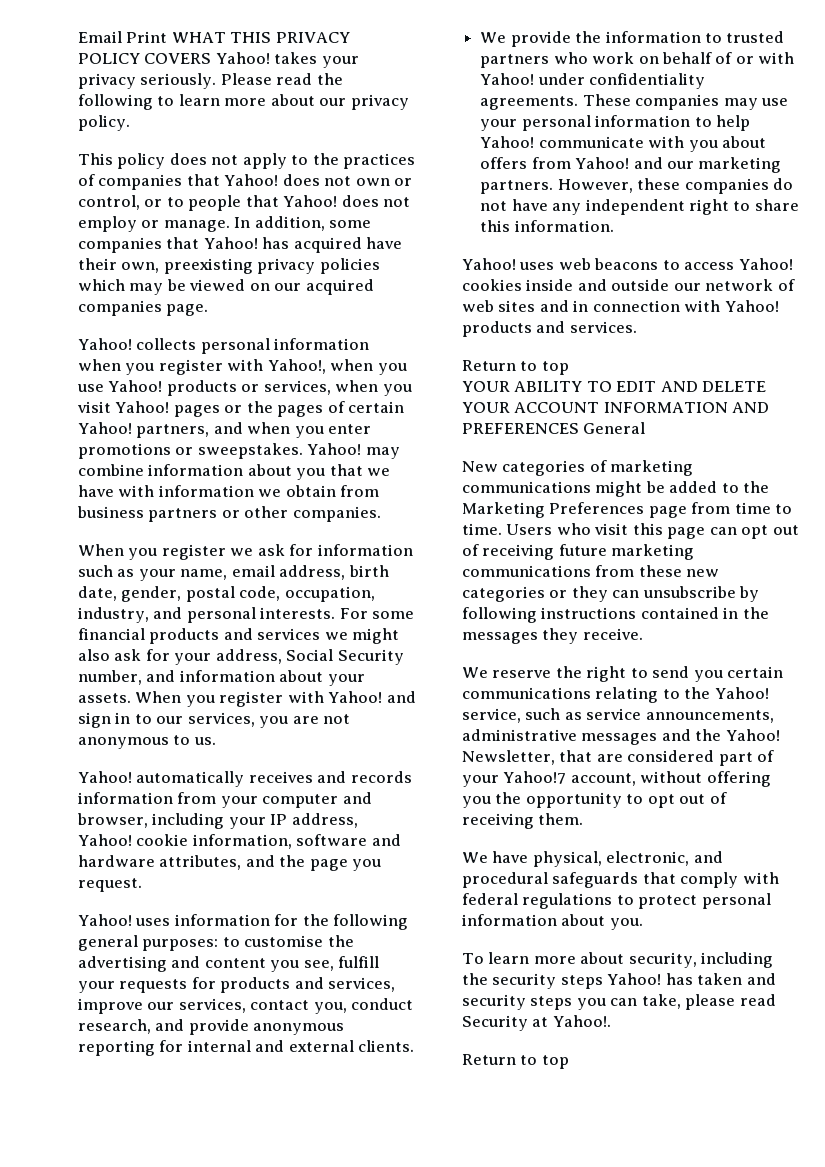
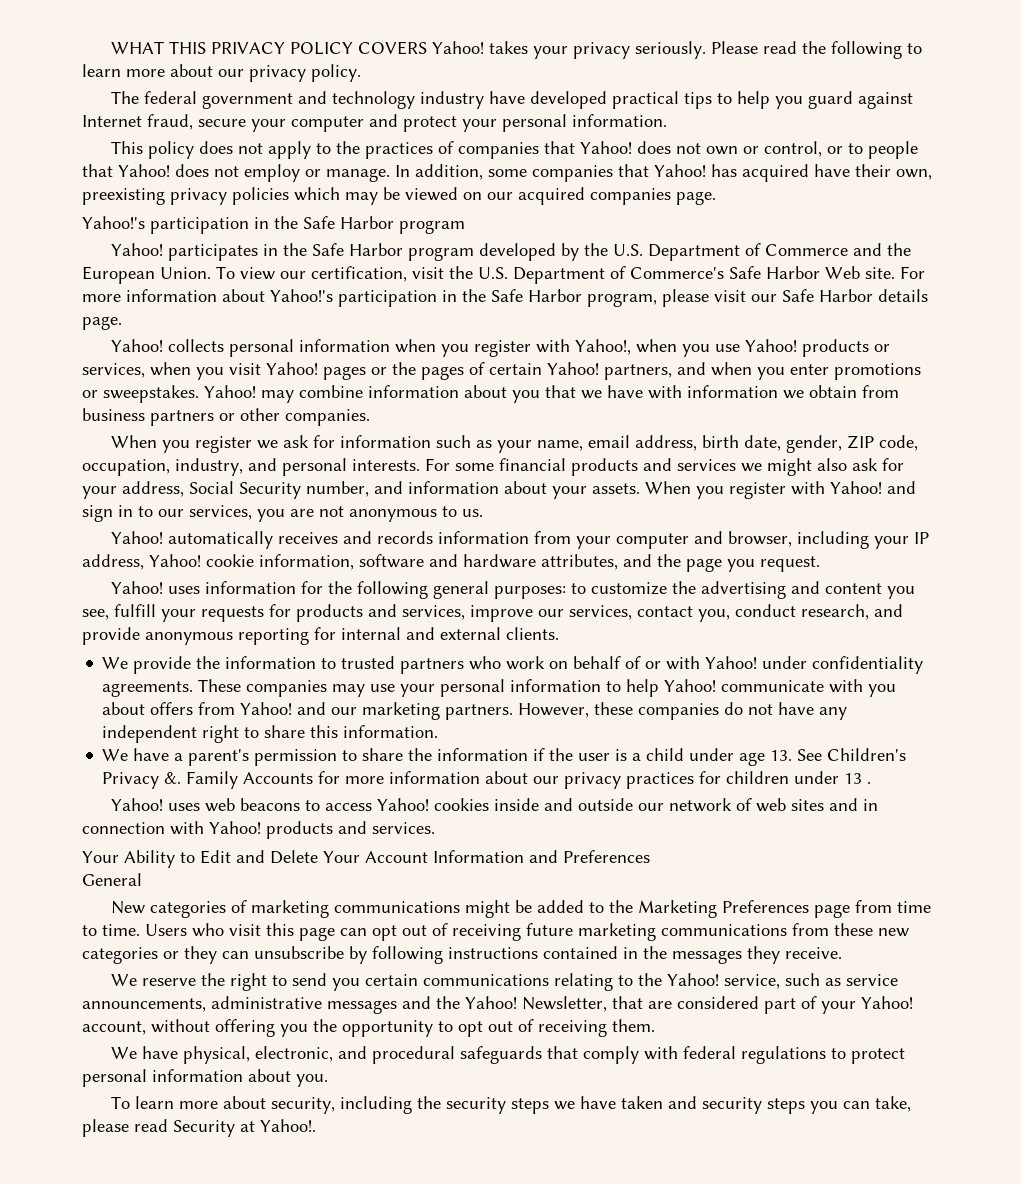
[78,31,168,43] Email Print -> (110, 47) none
(130, 123) none -> [110,91,913,109] [82,114,667,132] // The federal government and technology industry have developed practical tips to help you guard against Internet fraud, secure your computer and protect your personal information.
(209, 310) none -> [82,216,465,234] [110,243,911,261] [82,266,925,284] [82,289,928,307] [82,316,122,330] // Yahoo!'s participation in the Safe Harbor program // Yahoo! participates in the Safe Harbor program developed by the U.S. Department of Commerce and the European Union. To view our certification, visit the U.S. Department of Commerce's Safe Harbor Web site. For more information about Yahoo!'s participation in the Safe Harbor program, please visit our Safe Harbor details page.
[185,586,235,602] postal -> [846,435,874,449] ZIP
[244,935,324,947] customise -> [590,582,667,595] customize
(614, 226) none -> [102,748,907,766] [102,771,872,789] // We have a parent's permission to share the information if the user is a child under age 13. See Children's Privacy &. Family Accounts for more information about our privacy practices for children under 13 .
[462,360,569,375] [462,381,767,392] [462,402,770,413] [462,423,579,434] Return to top // YOUR ABILITY TO EDIT AND DELETE YOUR ACCOUNT INFORMATION AND PREFERENCES -> [82,850,650,868] Your Ability to Edit and Delete Your Account Information and Preferences //
[503,771,567,784] Yahoo!7 -> [861,996,913,1009] Yahoo!
[607,973,693,985] Yahoo! has -> [553,1096,616,1110] we have
[462,1054,569,1069] // Return to top -> (316, 1125) none

